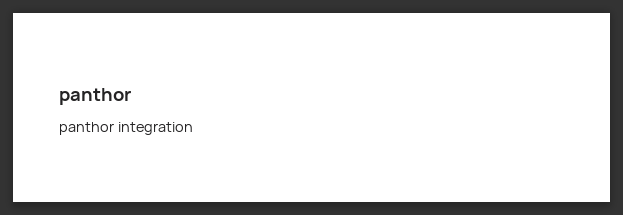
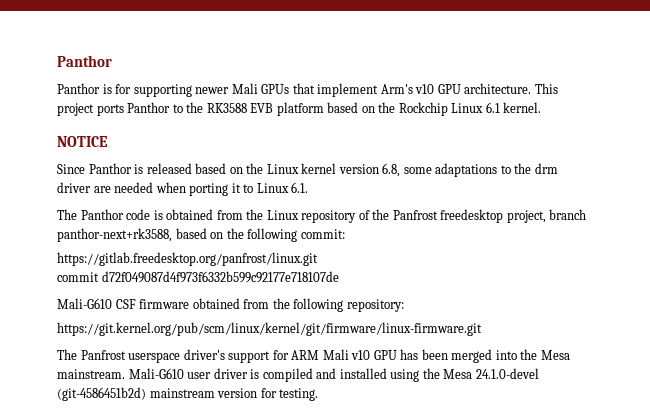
[59,88,131,105] [59,122,193,135] panthor // panthor integration -> [57,55,112,67] [57,83,558,97] [57,102,542,116] [57,136,108,147] [57,163,558,177] [57,182,309,196] [57,209,587,223] [57,228,345,242] [57,252,318,266] [57,271,339,283] [57,298,404,312] [57,322,482,336] [57,349,570,363] [57,368,539,382] [57,387,319,401] Panthor // Panthor is for supporting newer Mali GPUs that implement Arm's v10 GPU architecture. This project ports Panthor to the RK3588 EVB platform based on the Rockchip Linux 6.1 kernel. // NOTICE // Since Panthor is released based on the Linux kernel version 6.8, some adaptations to the drm driver are needed when porting it to Linux 6.1. // The Panthor code is obtained from the Linux repository of the Panfrost freedesktop project, branch panthor-next+rk3588, based on the following commit: // https://gitlab.freedesktop.org/panfrost/linux.git // commit d72f049087d4f973f6332b599c92177e718107de // Mali-G610 CSF firmware obtained from the following repository: // https://git.kernel.org/pub/scm/linux/kernel/git/firmware/linux-firmware.git // The Panfrost userspace driver's support for ARM Mali v10 GPU has been merged into the Mesa mainstream. Mali-G610 user driver is compiled and installed using the Mesa 24.1.0-devel (git-4586451b2d) mainstream version for testing.

